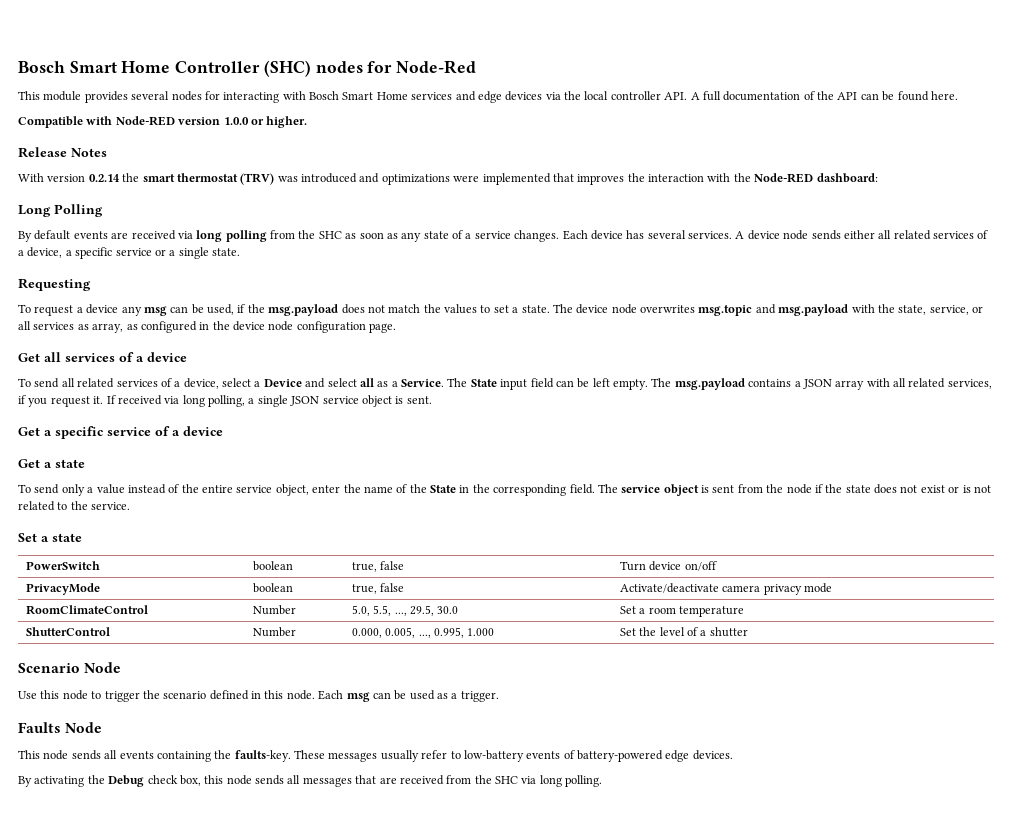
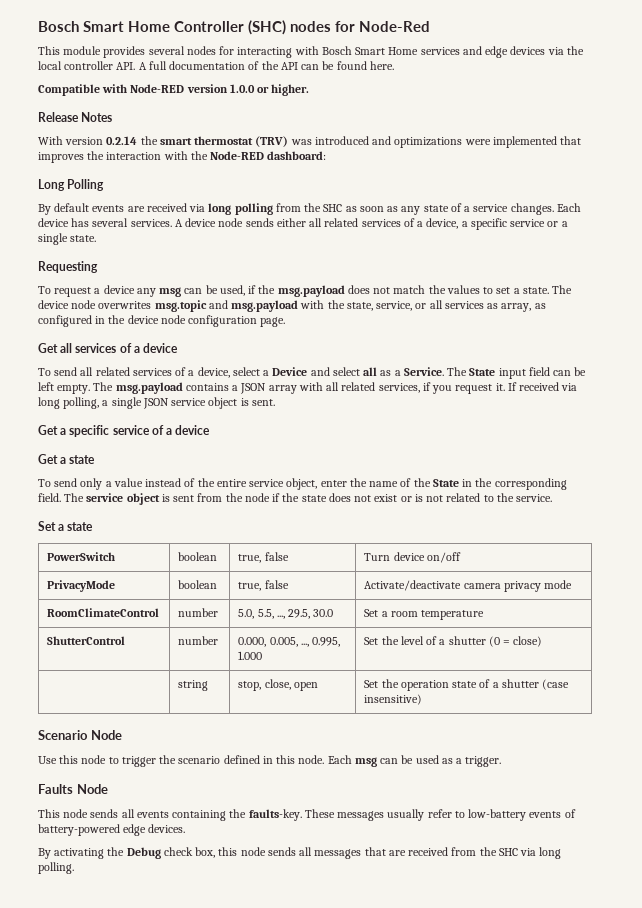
[252,605,296,615] Number -> [178,608,219,617] number
[252,627,296,637] Number -> [178,636,219,645] number
(748, 632) none -> [488,636,543,647] [178,680,209,691] [238,679,318,691] [364,679,570,691] [364,694,423,705] (0 = close) // | string | stop, close, open | Set the operation state of a shutter (case insensitive)

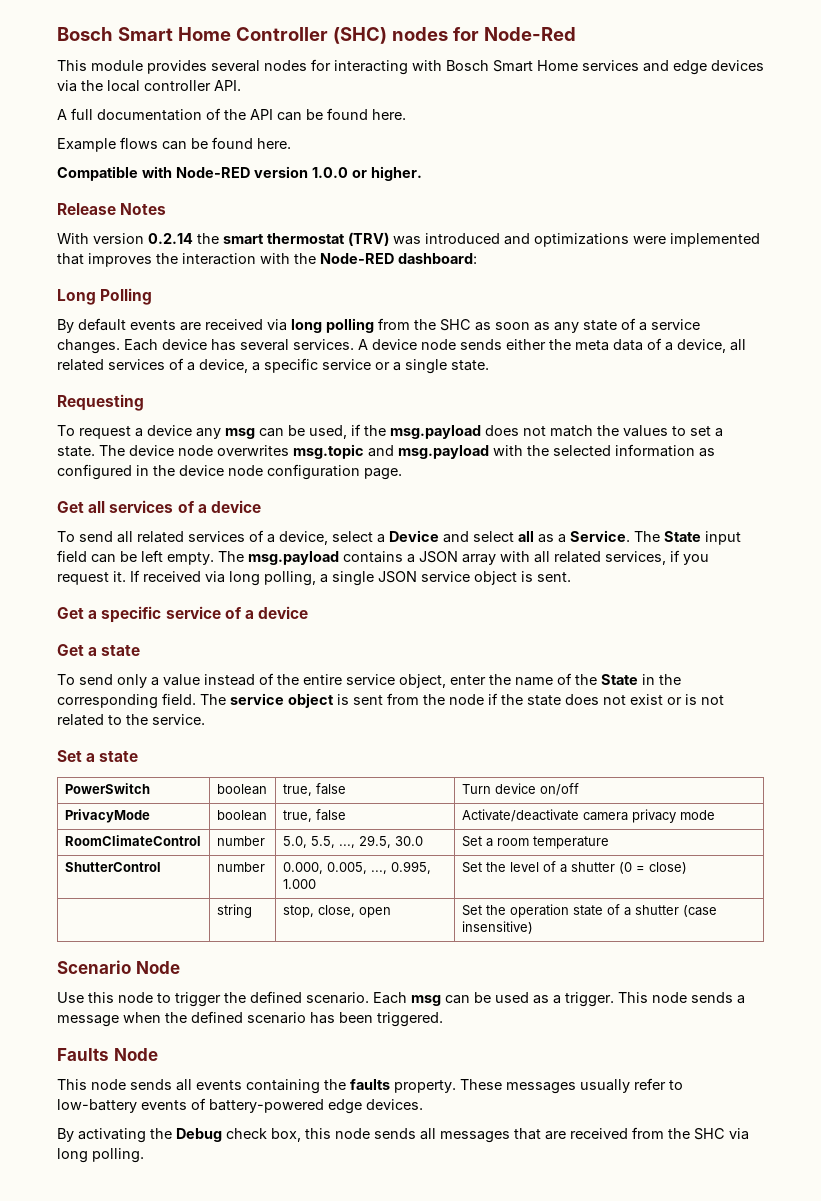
(136, 66) none -> (241, 85) //
(394, 65) none -> [57,137,291,152] // Example flows can be found here.
(306, 222) none -> [549,338,726,353] the meta data of a device,
[346,300,532,312] state, service, or all services as array, -> [553,444,695,457] selected information
[178,755,325,764] scenario defined in this node. -> [250,991,369,1004] defined scenario.
(502, 761) none -> [618,992,745,1004] [57,1011,443,1027] This node sends a message when the defined scenario has been triggered.
[248,809,302,821] faults-key. -> [350,1079,456,1093] faults property.

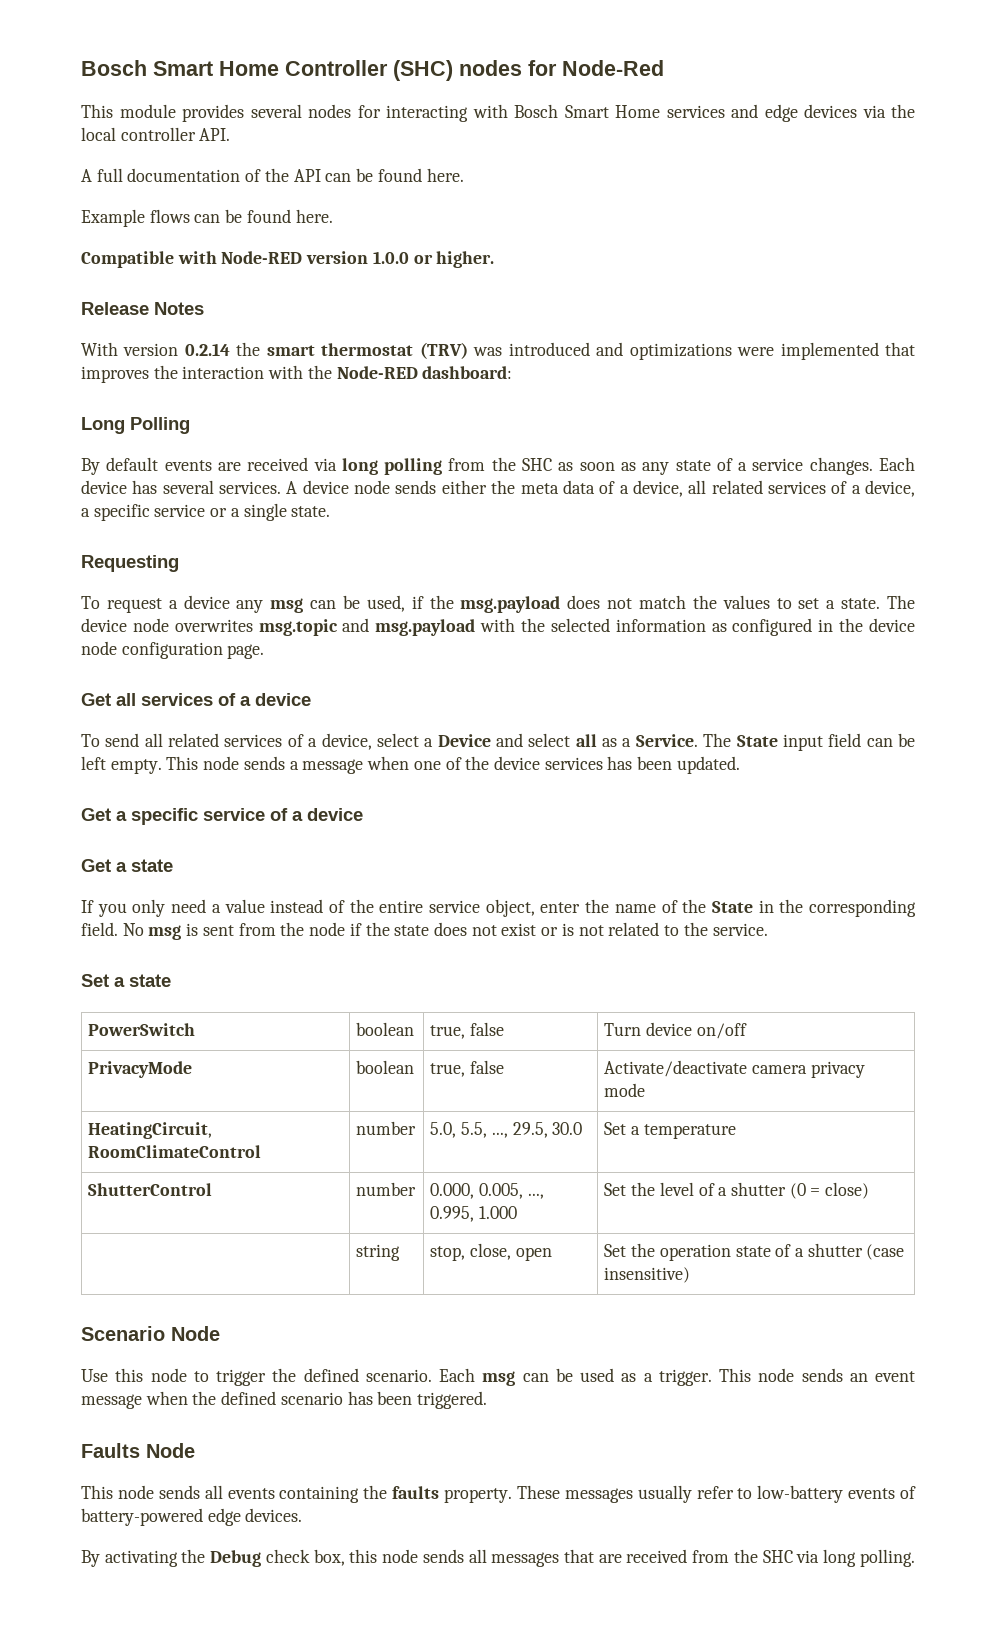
[218,550,709,565] [57,570,571,586] The msg.payload contains a JSON array with all related services, if you request it. If received via long polling, a single JSON service object is sent. -> [166,756,740,774] This node sends a message when one of the device services has been updated.
[57,674,147,688] To send only -> [81,899,207,917] If you only need
[200,693,334,708] The service object -> [122,923,182,940] No msg
(715, 815) none -> [88,1122,213,1139] HeatingCircuit,
[496,838,529,846] room -> (641, 1130) none
[737,995,745,1004] a -> [849,1371,915,1382] an event

